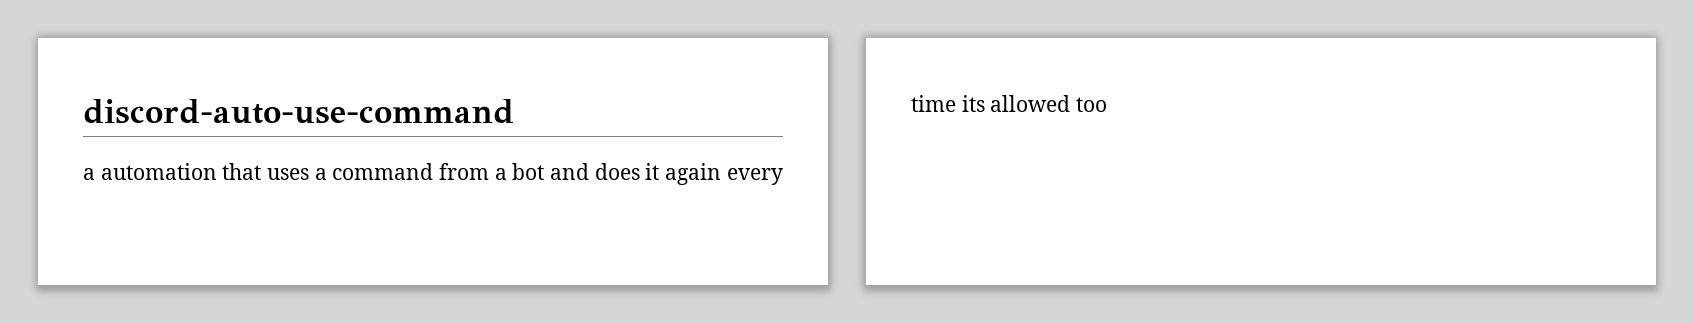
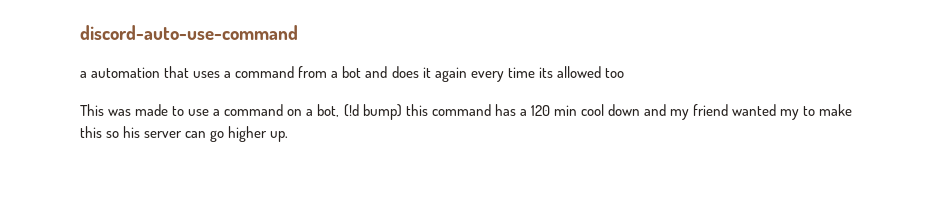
(1108, 104) none -> [80,104,853,120] [80,126,289,142] // This was made to use a command on a bot, (!d bump) this command has a 120 min cool down and my friend wanted my to make this so his server can go higher up.

